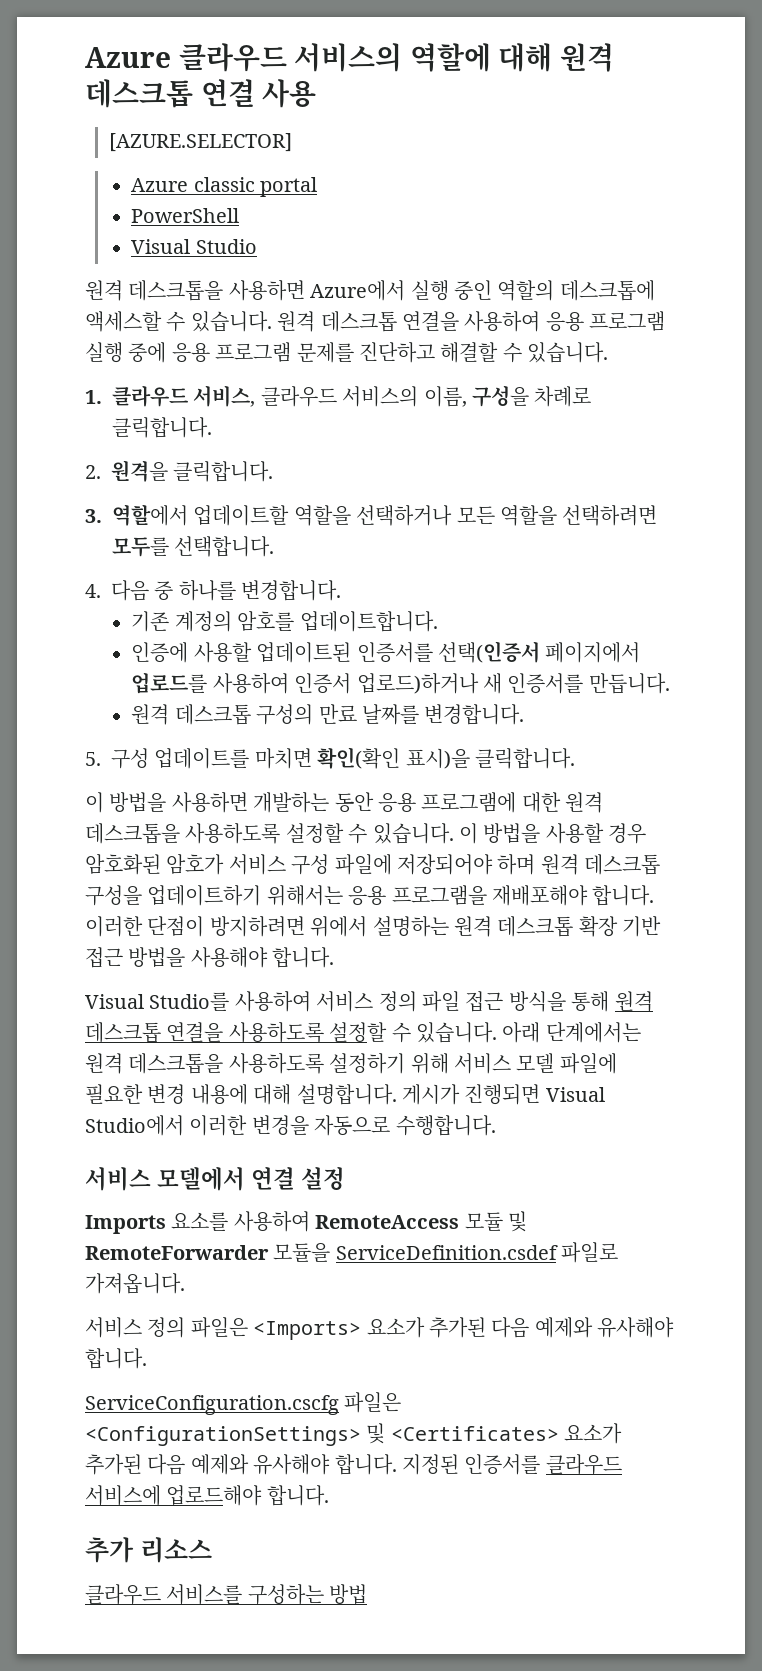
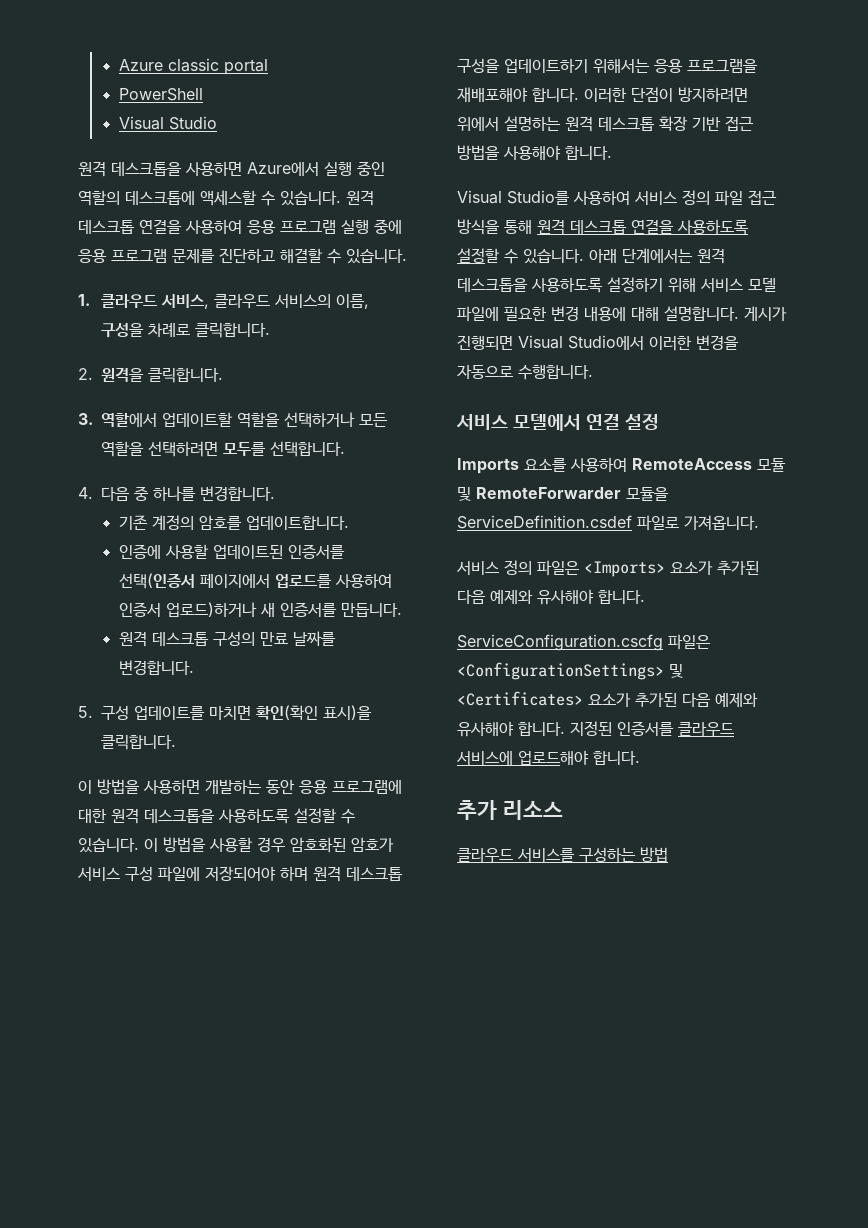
[85,43,614,72] [85,79,317,108] [109,133,293,152] [131,178,189,192] Azure 클라우드 서비스의 역할에 대해 원격 데스크톱 연결 사용 // [AZURE.SELECTOR] // Azure -> [118,59,163,71] Azure

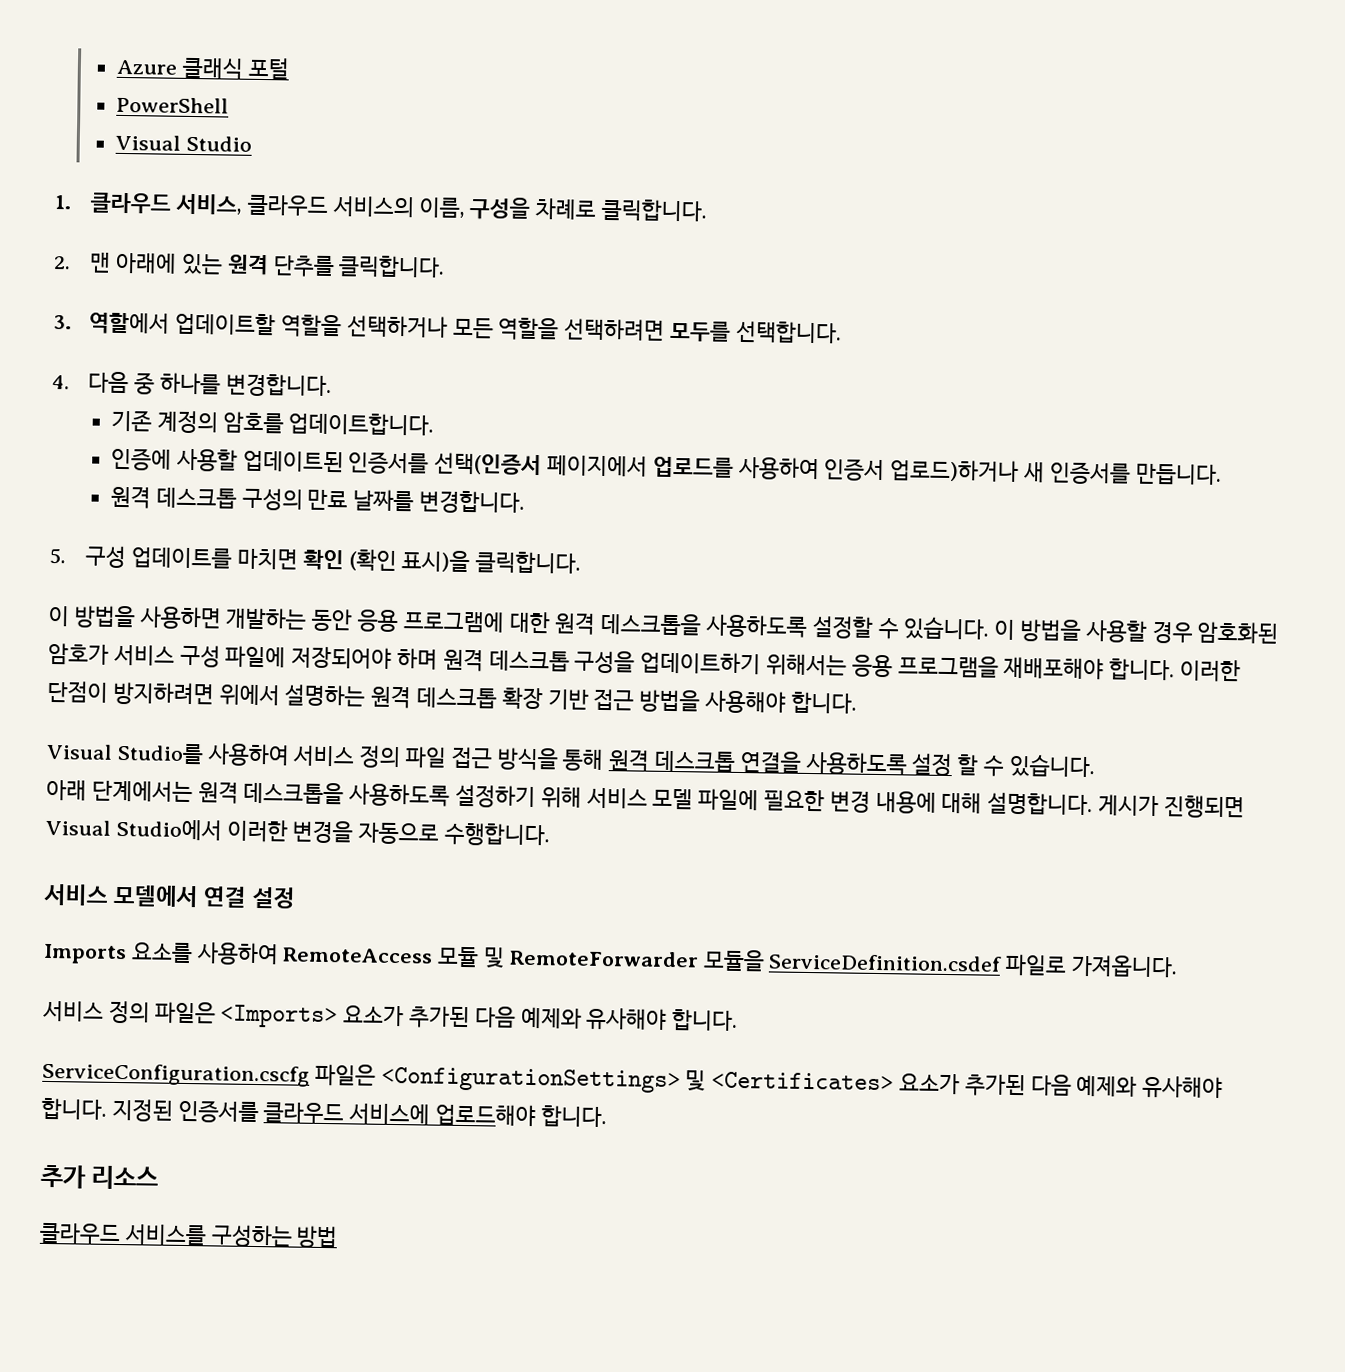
[167,58,268,75] classic portal -> [181,57,290,80] 클래식 포털
[78,161,385,177] [78,190,374,206] [78,219,402,234] [78,248,407,264] // 원격 데스크톱을 사용하면 Azure에서 실행 중인 역할의 데스크톱에 액세스할 수 있습니다. 원격 데스크톱 연결을 사용하여 응용 프로그램 실행 중에 응용 프로그램 문제를 진단하고 해결할 수 있습니다. -> (252, 143) none
[101,367,145,382] 원격을 -> [89,252,335,278] 맨 아래에 있는 원격 단추를
[256,705,319,720] 확인(확인 -> [302,549,397,571] 확인 (확인
[457,248,584,264] 설정할 수 있습니다. -> [911,753,1096,778] 설정 할 수 있습니다. //

